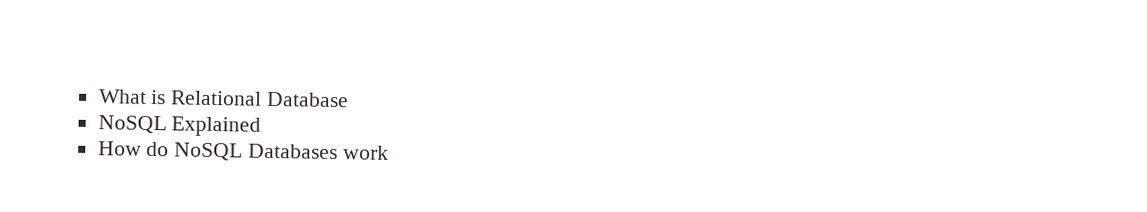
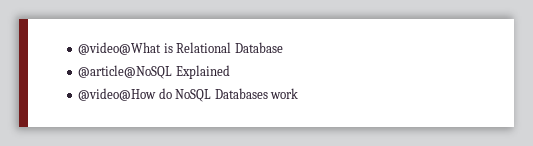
[97,89,147,104] What -> [78,42,162,55] @video@What
[97,115,167,134] NoSQL -> [78,65,173,79] @article@NoSQL
[97,141,142,156] How -> [78,88,157,101] @video@How

